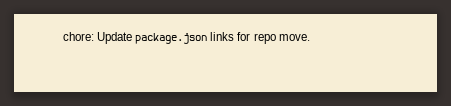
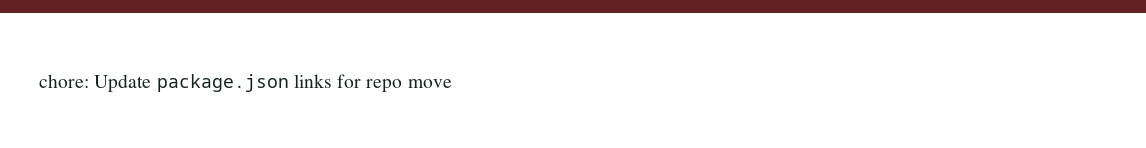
[278,34,310,41] move. -> [407,79,452,88] move

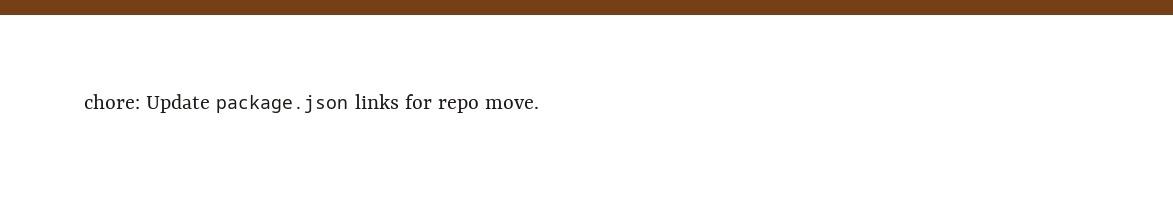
[407,79,452,88] move -> [485,99,540,109] move.

